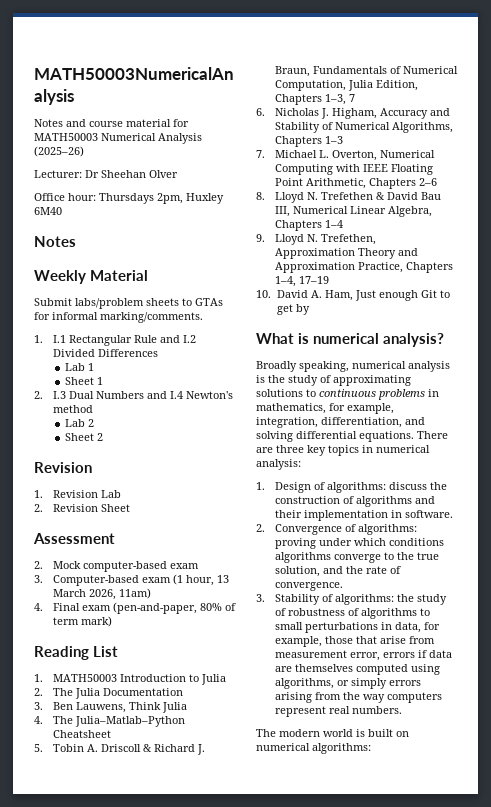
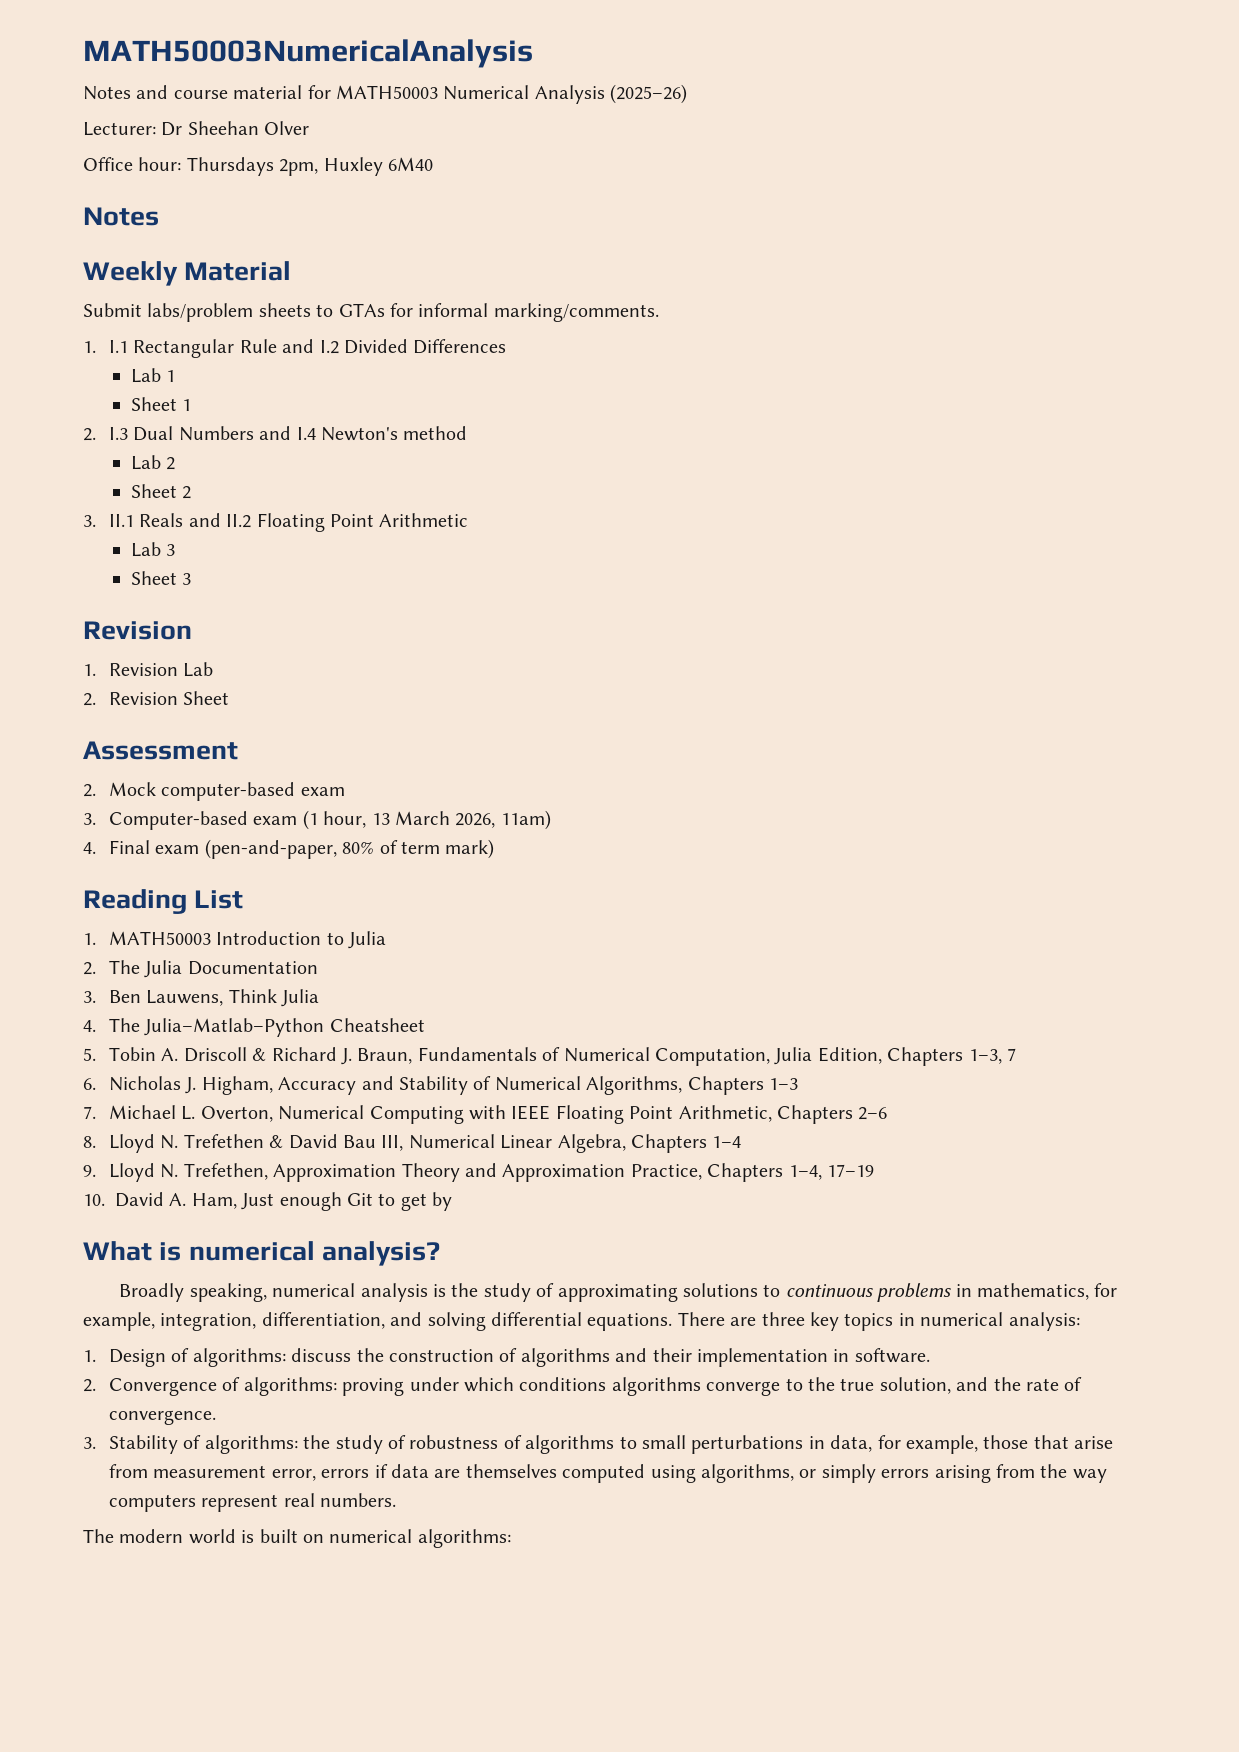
(103, 437) none -> [83,513,469,532] [131,542,176,557] [131,571,192,585] // 3. II.1 Reals and II.2 Floating Point Arithmetic // Lab 3 // Sheet 3

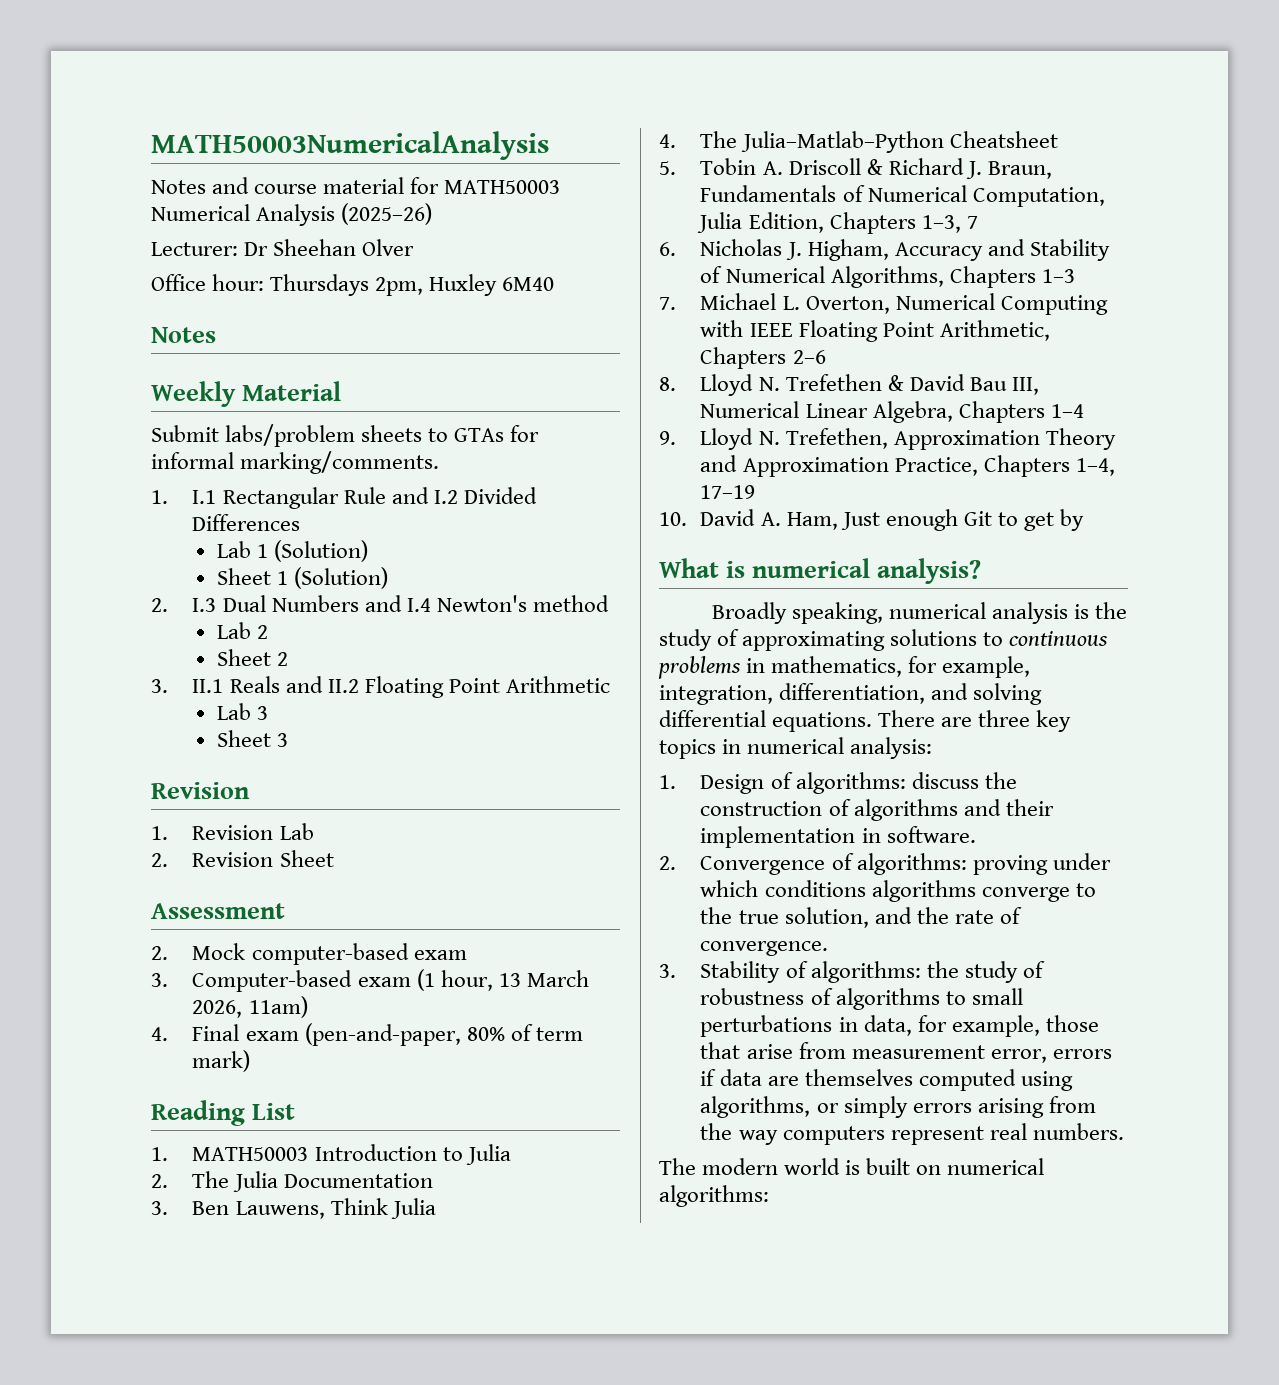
(176, 376) none -> [274,540,369,562] (Solution)
(192, 405) none -> [294,567,389,589] (Solution)

